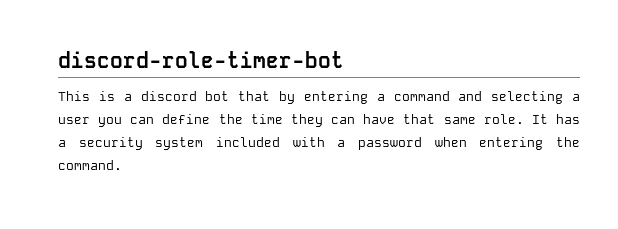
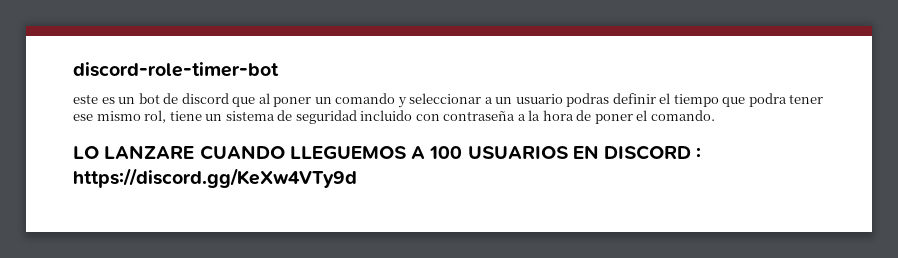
[58,91,580,104] [58,114,580,127] [58,137,580,150] [58,160,122,170] This is a discord bot that by entering a command and selecting a user you can define the time they can have that same role. It has a security system included with a password when entering the command. -> [73,93,824,108] [73,110,715,124] [73,145,702,160] [73,168,357,188] este es un bot de discord que al poner un comando y seleccionar a un usuario podras definir el tiempo que podra tener ese mismo rol, tiene un sistema de seguridad incluido con contraseña a la hora de poner el comando. // LO LANZARE CUANDO LLEGUEMOS A 100 USUARIOS EN DISCORD : https://discord.gg/KeXw4VTy9d

